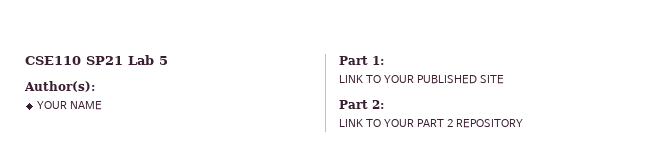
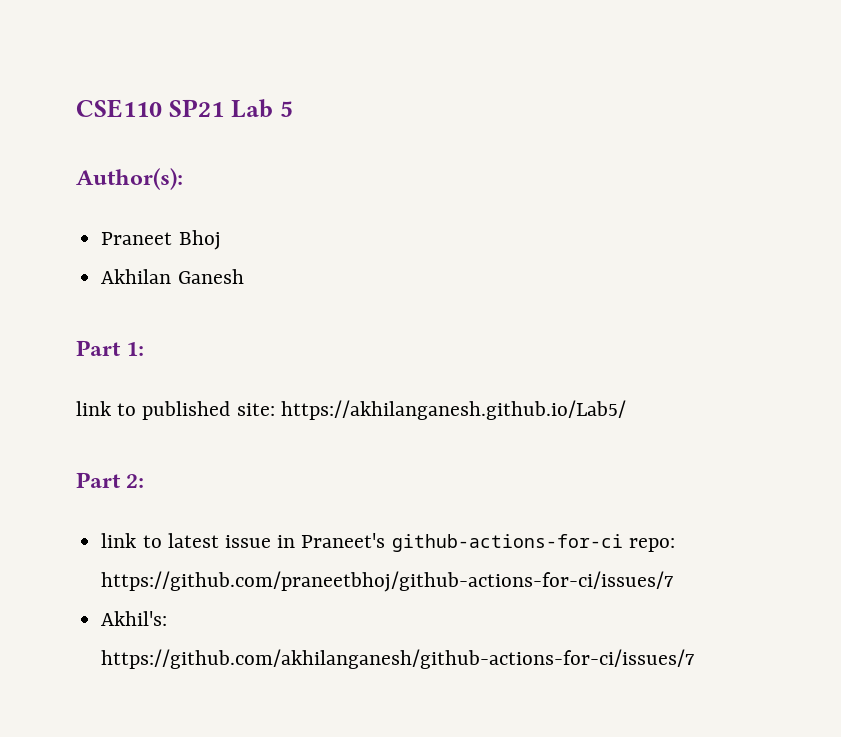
[37,101,103,110] [339,56,384,65] [339,75,504,84] [339,100,384,109] [339,119,523,128] YOUR NAME // Part 1: // LINK TO YOUR PUBLISHED SITE // Part 2: // LINK TO YOUR PART 2 REPOSITORY -> [101,230,221,250] [101,269,244,284] [76,340,145,356] [76,400,626,420] [76,472,145,488] [101,533,675,552] [101,571,674,592] [101,611,168,626] [101,649,695,669] Praneet Bhoj // Akhilan Ganesh // Part 1: // link to published site: https://akhilanganesh.github.io/Lab5/ // Part 2: // link to latest issue in Praneet's github-actions-for-ci repo: https://github.com/praneetbhoj/github-actions-for-ci/issues/7 // Akhil's: https://github.com/akhilanganesh/github-actions-for-ci/issues/7

